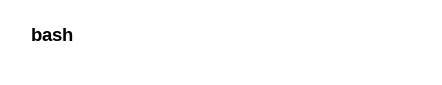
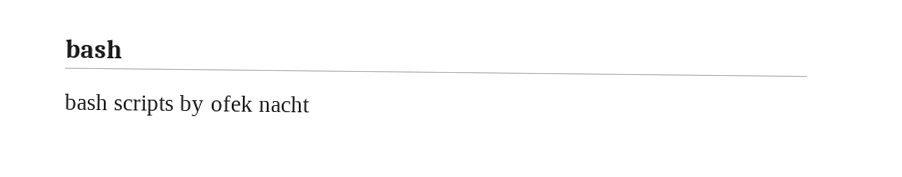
[31,28,73,41] bash -> [65,38,123,59] [64,93,310,117] bash // bash scripts by ofek nacht

